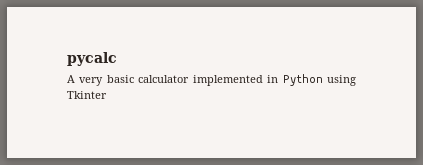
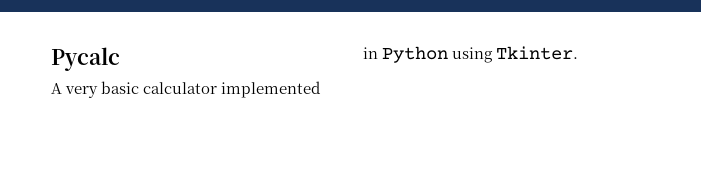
[67,52,117,66] pycalc -> [51,47,120,71] Pycalc
[67,91,107,99] Tkinter -> [496,46,579,60] Tkinter.

